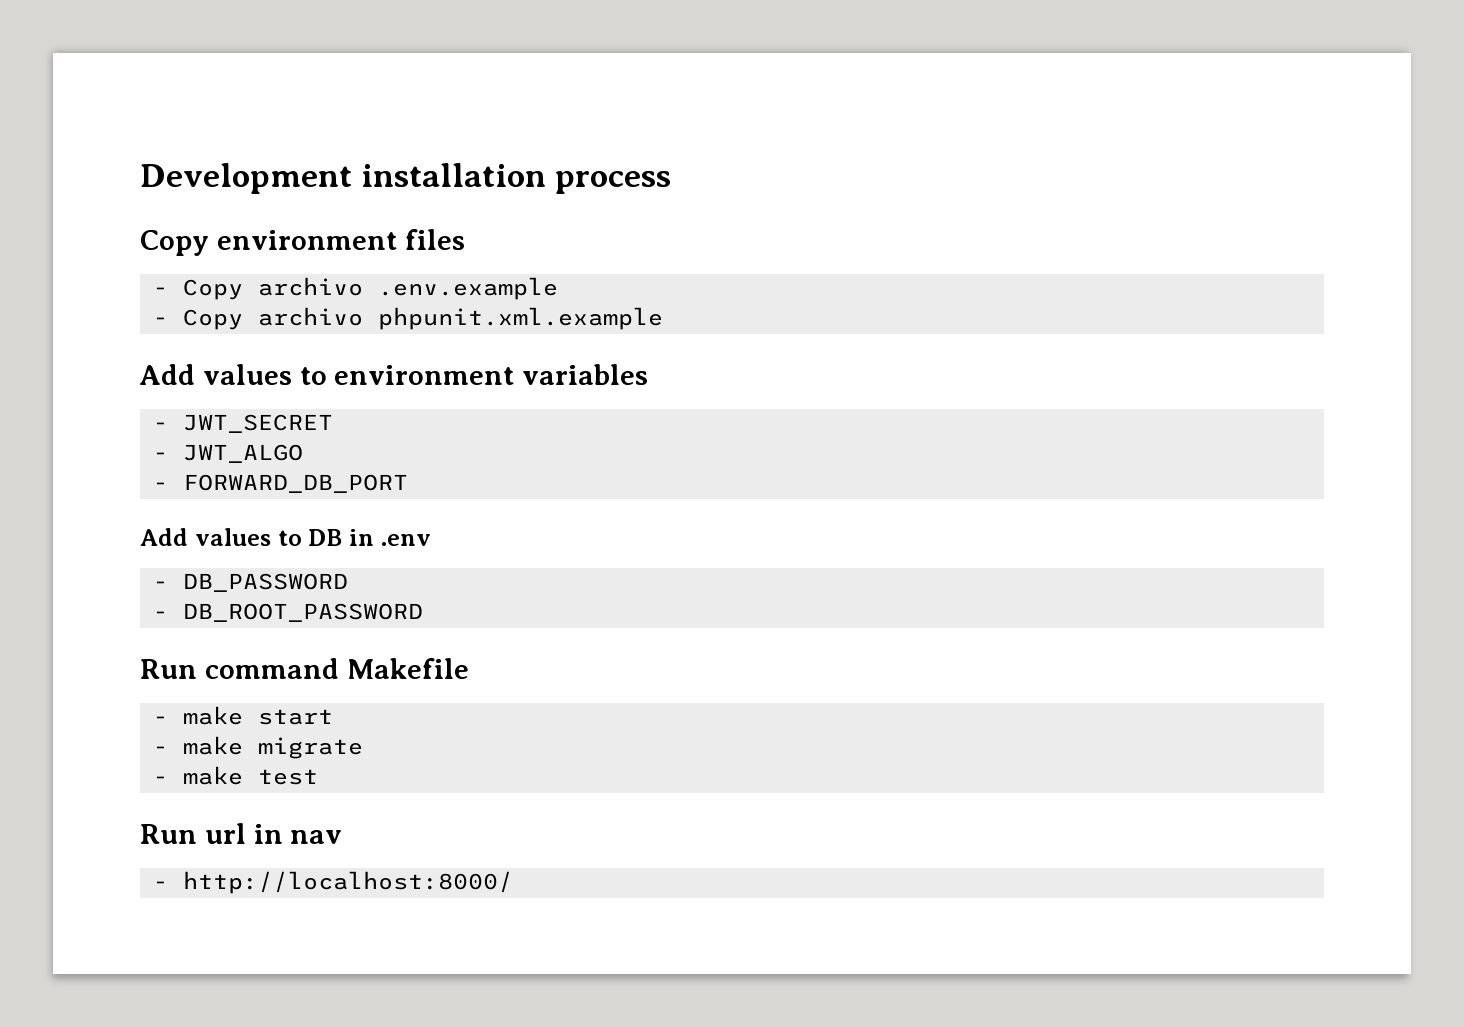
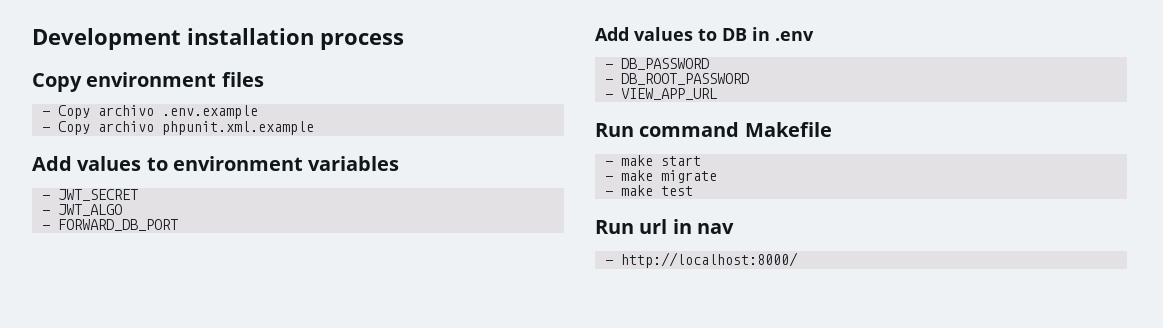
(424, 612) none -> [604,88,717,100] // - VIEW_APP_URL

